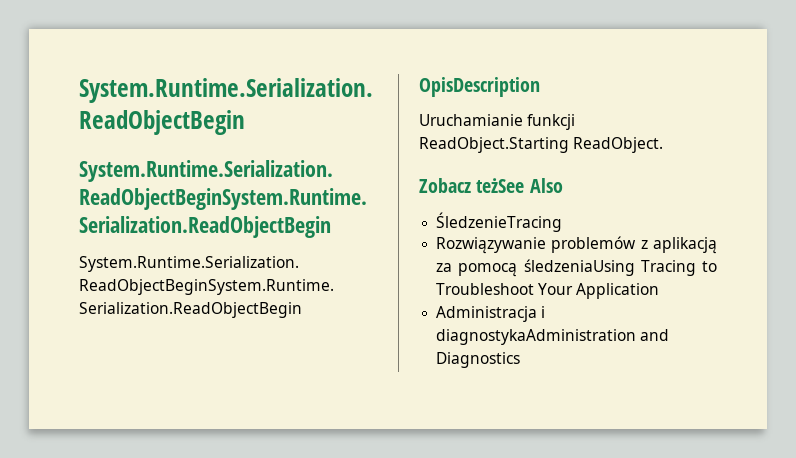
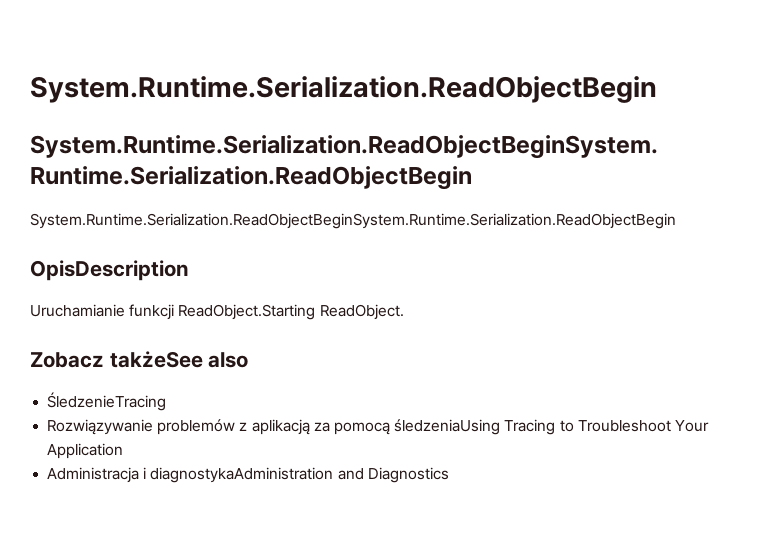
[476,178,563,193] teżSee Also -> [109,351,249,368] takżeSee also

